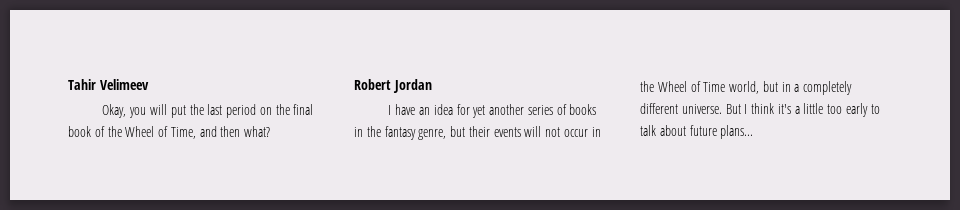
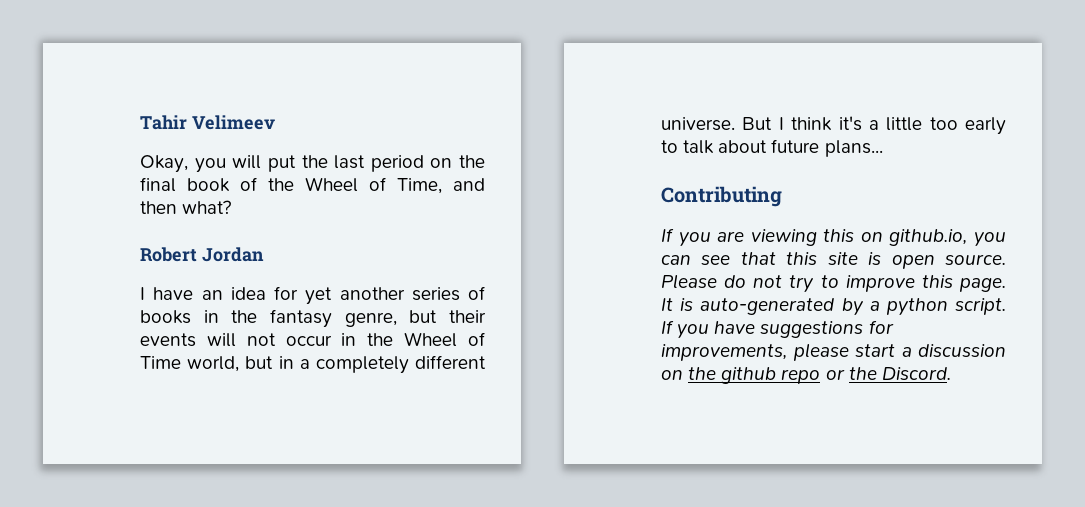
(754, 132) none -> [661,186,782,207] [661,228,1006,247] [661,252,1006,269] [661,274,1006,293] [661,298,1006,316] [661,320,894,339] [661,343,1006,361] [661,367,951,384] // Contributing // If you are viewing this on github.io, you can see that this site is open source. Please do not try to improve this page. It is auto-generated by a python script. If you have suggestions for improvements, please start a discussion on the github repo or the Discord.

